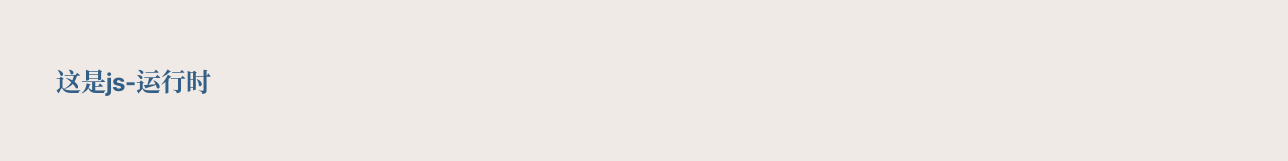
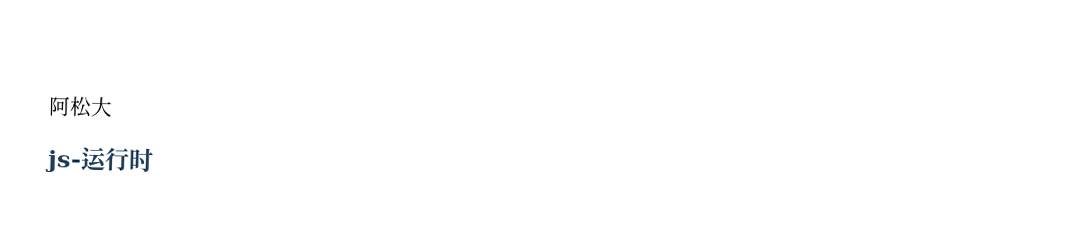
[56,69,106,94] 这是 -> [48,95,113,118] 阿松大 //

